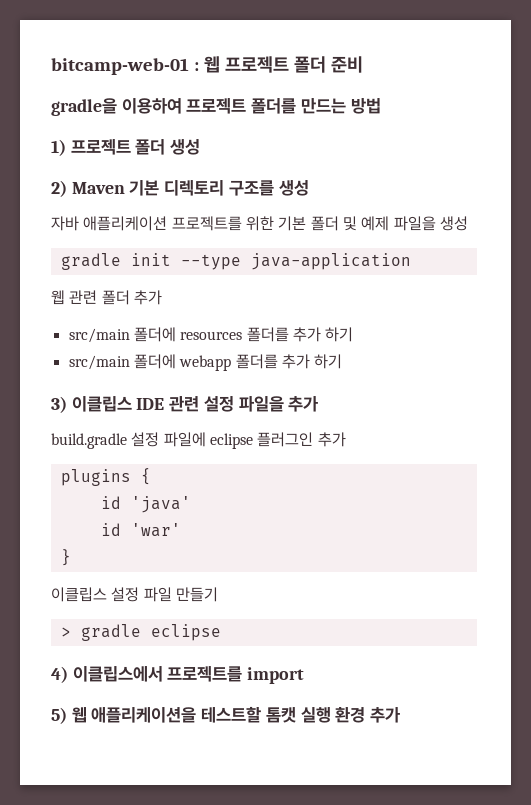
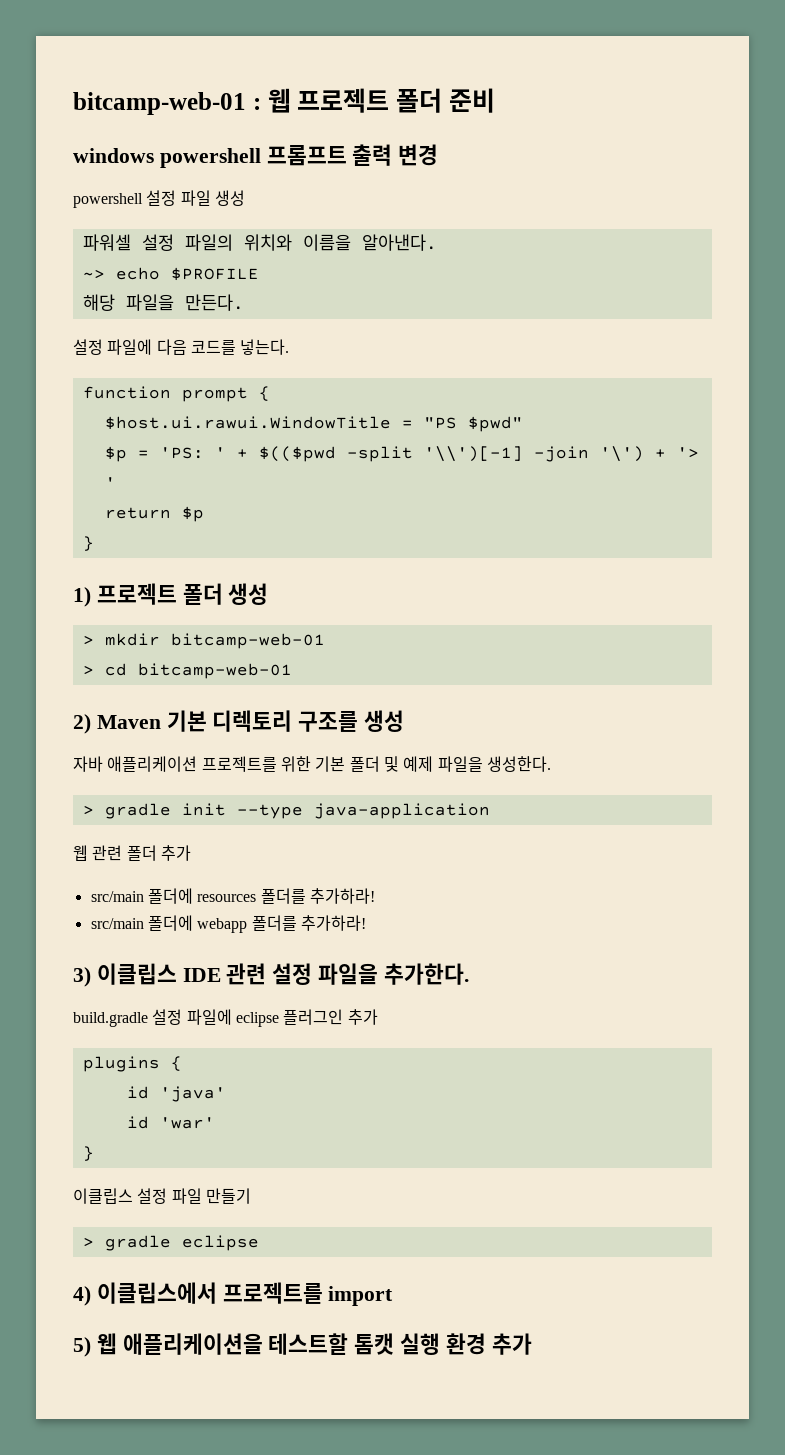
[51,98,381,116] [51,139,201,156] gradle을 이용하여 프로젝트 폴더를 만드는 방법 // 1) 프로젝트 폴더 생성 -> [73,144,439,168] [73,190,245,208] [82,234,437,251] [82,267,259,281] [82,294,244,311] [73,339,290,355] [82,386,270,402] [104,416,523,432] [104,446,699,462] [104,477,116,488] [104,506,204,522] [82,536,94,551] [73,583,269,607] [82,633,325,649] [82,663,292,679] windows powershell 프롬프트 출력 변경 // powershell 설정 파일 생성 // 파워셀 설정 파일의 위치와 이름을 알아낸다. // ~> echo $PROFILE // 해당 파일을 만든다. // 설정 파일에 다음 코드를 넣는다. // function prompt { // $host.ui.rawui.WindowTitle = "PS $pwd" // $p = 'PS: ' + $(($pwd -split '\\')[-1] -join '\') + '> ' // return $p // } // 1) 프로젝트 폴더 생성 // > mkdir bitcamp-web-01 // > cd bitcamp-web-01
[439,216,468,231] 생성 // -> [486,756,551,772] [82,805,94,815] 생성한다. // >
[292,327,354,342] 추가 하기 -> [309,888,375,904] 추가하라!
[281,354,343,369] 추가 하기 -> [300,915,366,931] 추가하라!
[288,396,319,412] 추가 -> [383,963,469,985] 추가한다.

